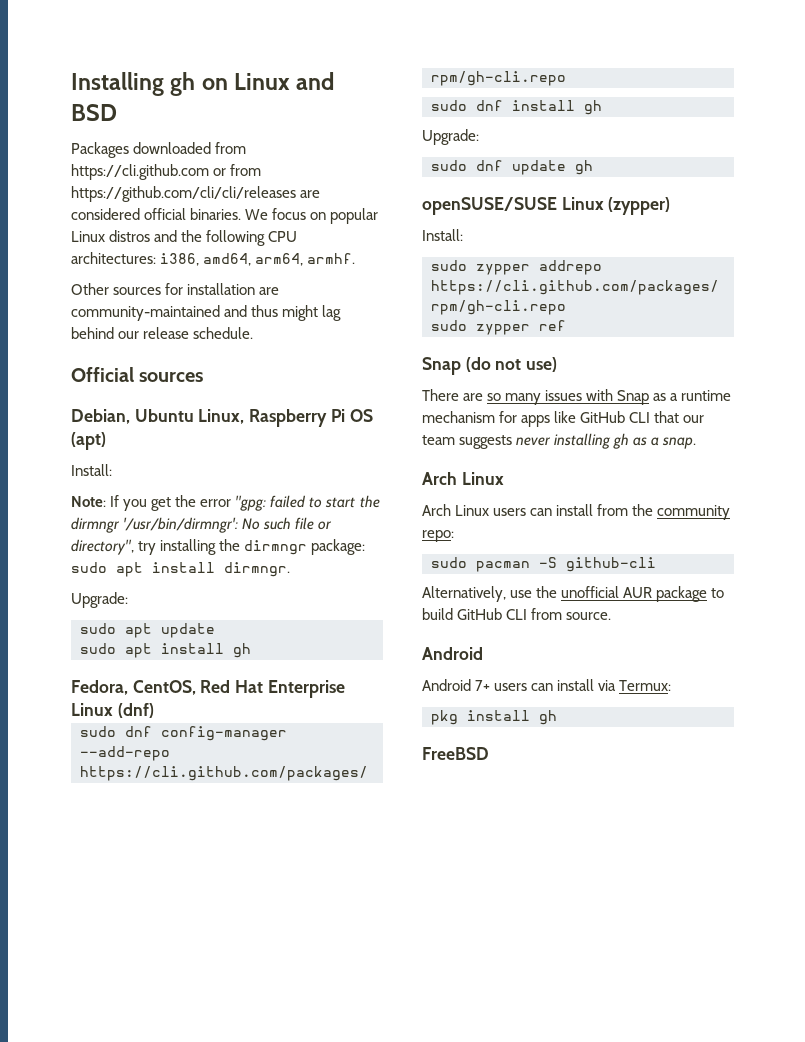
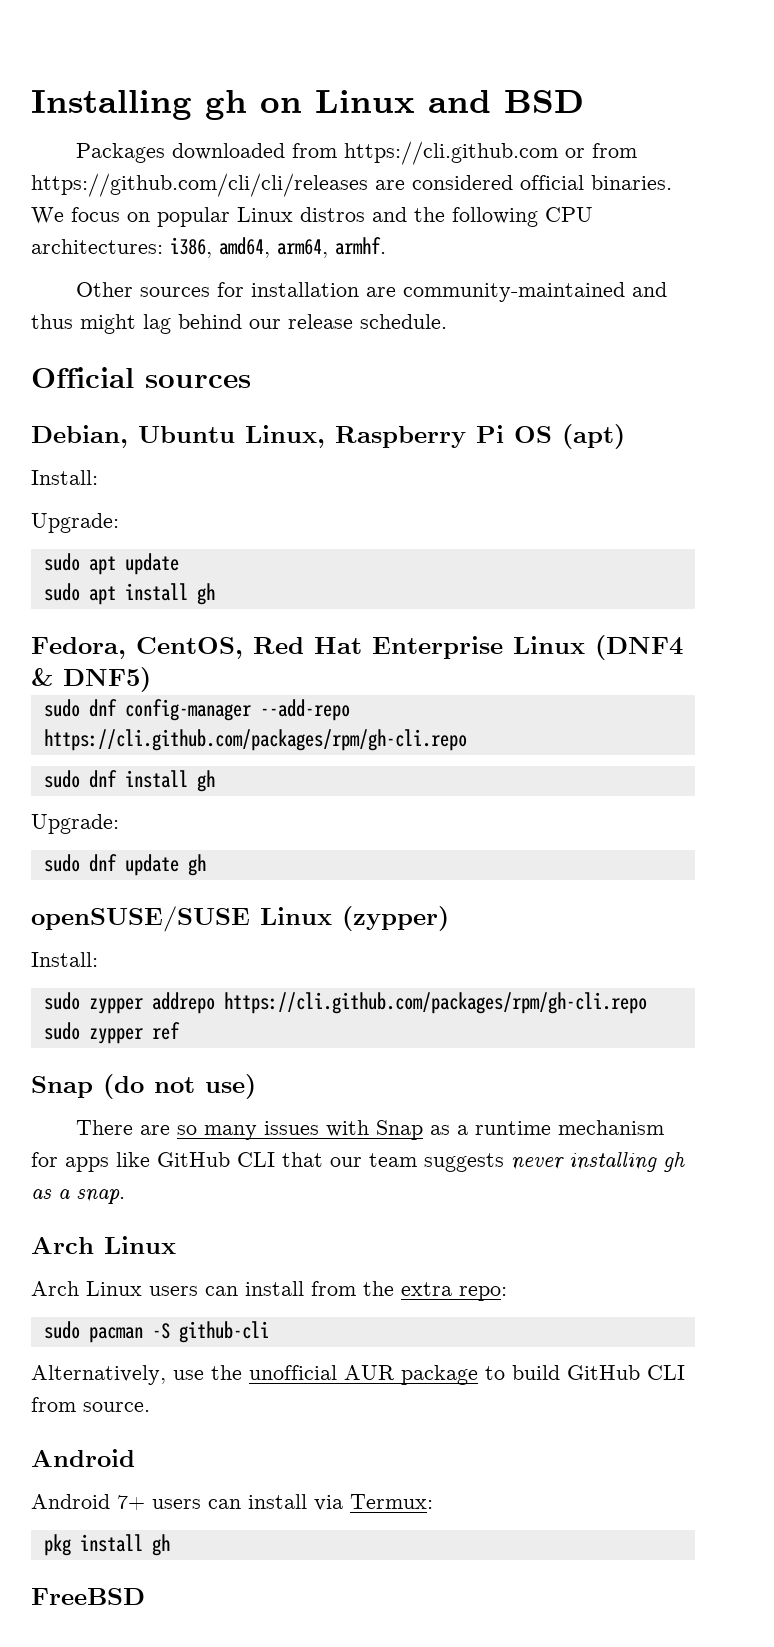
[71,495,380,511] [71,517,333,533] [71,539,366,555] [71,562,290,577] // Note: If you get the error "gpg: failed to start the dirmngr '/usr/bin/dirmngr': No such file or directory", try installing the dirmngr package: sudo apt install dirmngr. -> (98, 477) none
[117,703,154,718] (dnf) -> [595,635,683,660] [31,667,151,692] (DNF4 & DNF5)
[657,505,731,520] community -> [401,1282,452,1296] extra

